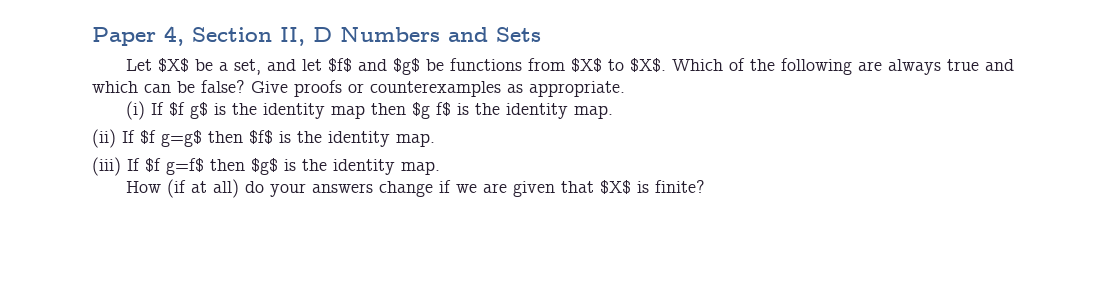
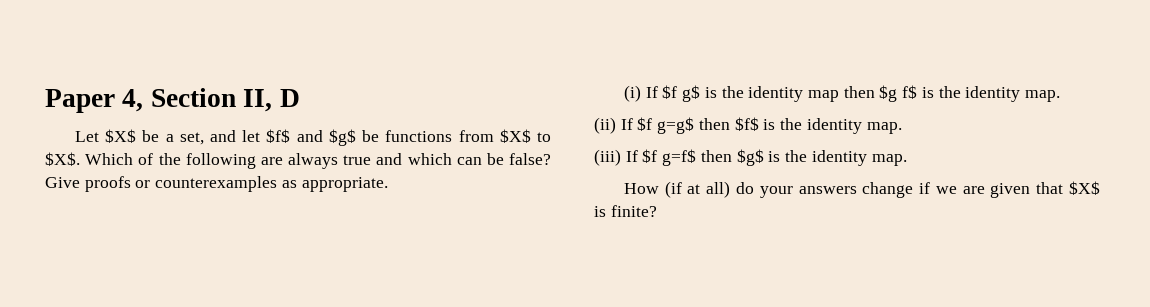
[340,27,541,42] Numbers and Sets -> (300, 98) none

